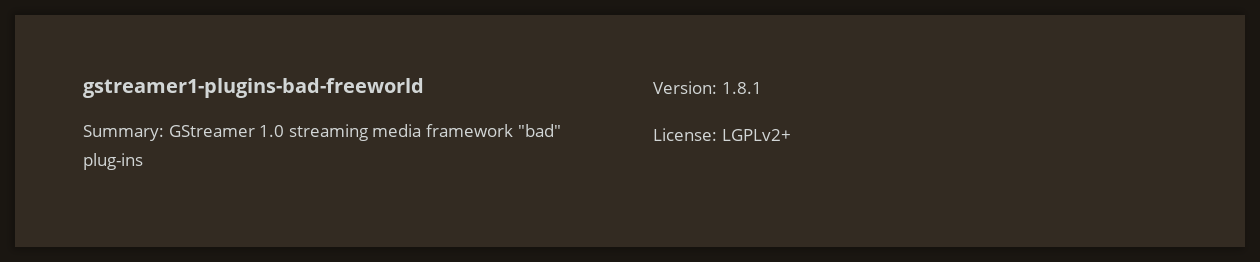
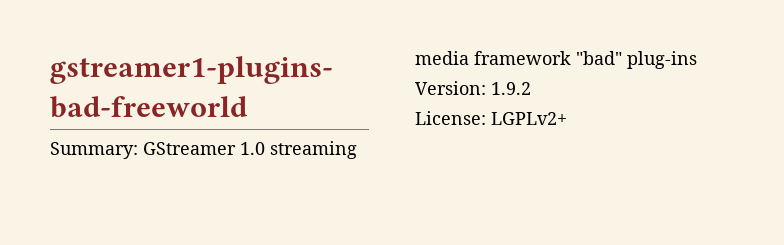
[721,82,762,94] 1.8.1 -> [491,82,531,95] 1.9.2

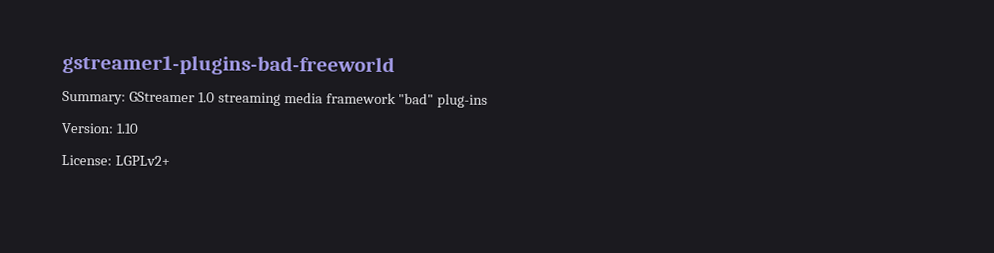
[491,82,531,95] 1.9.2 -> [115,123,139,134] 1.10

